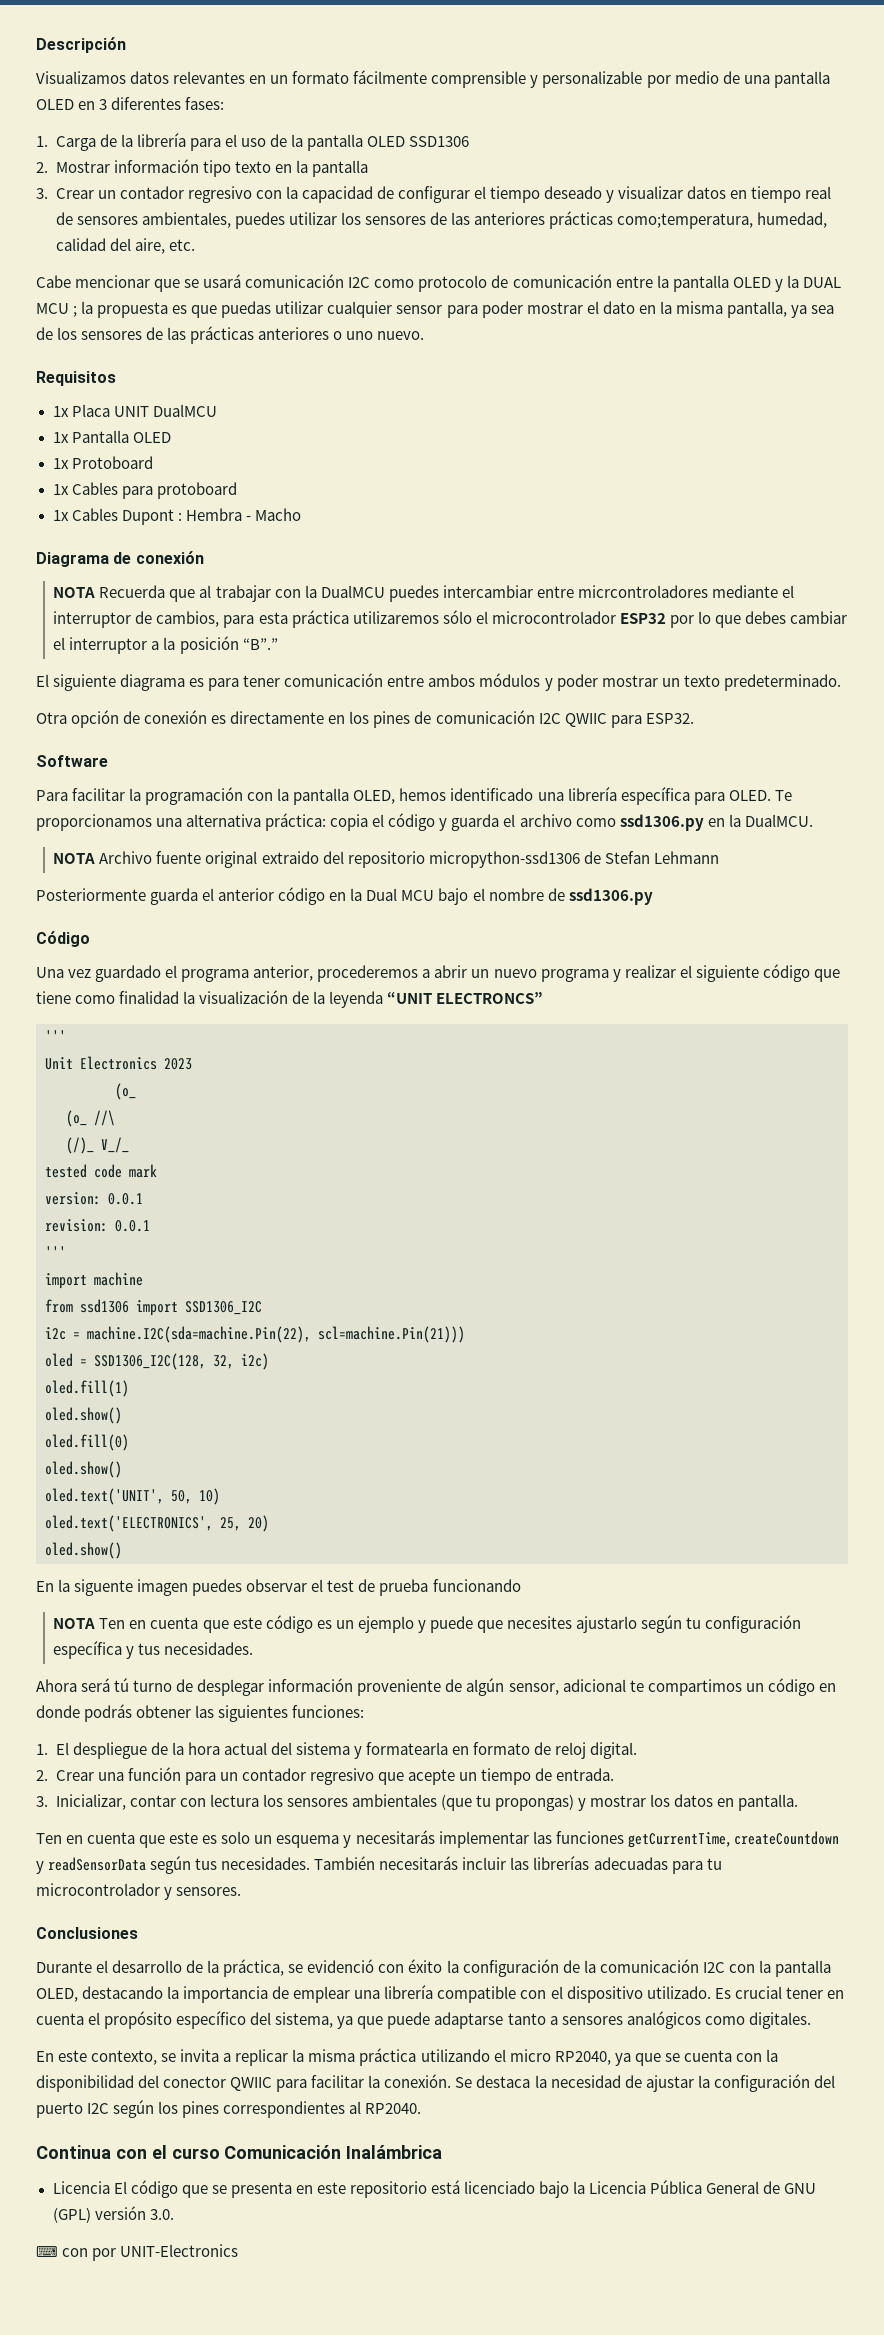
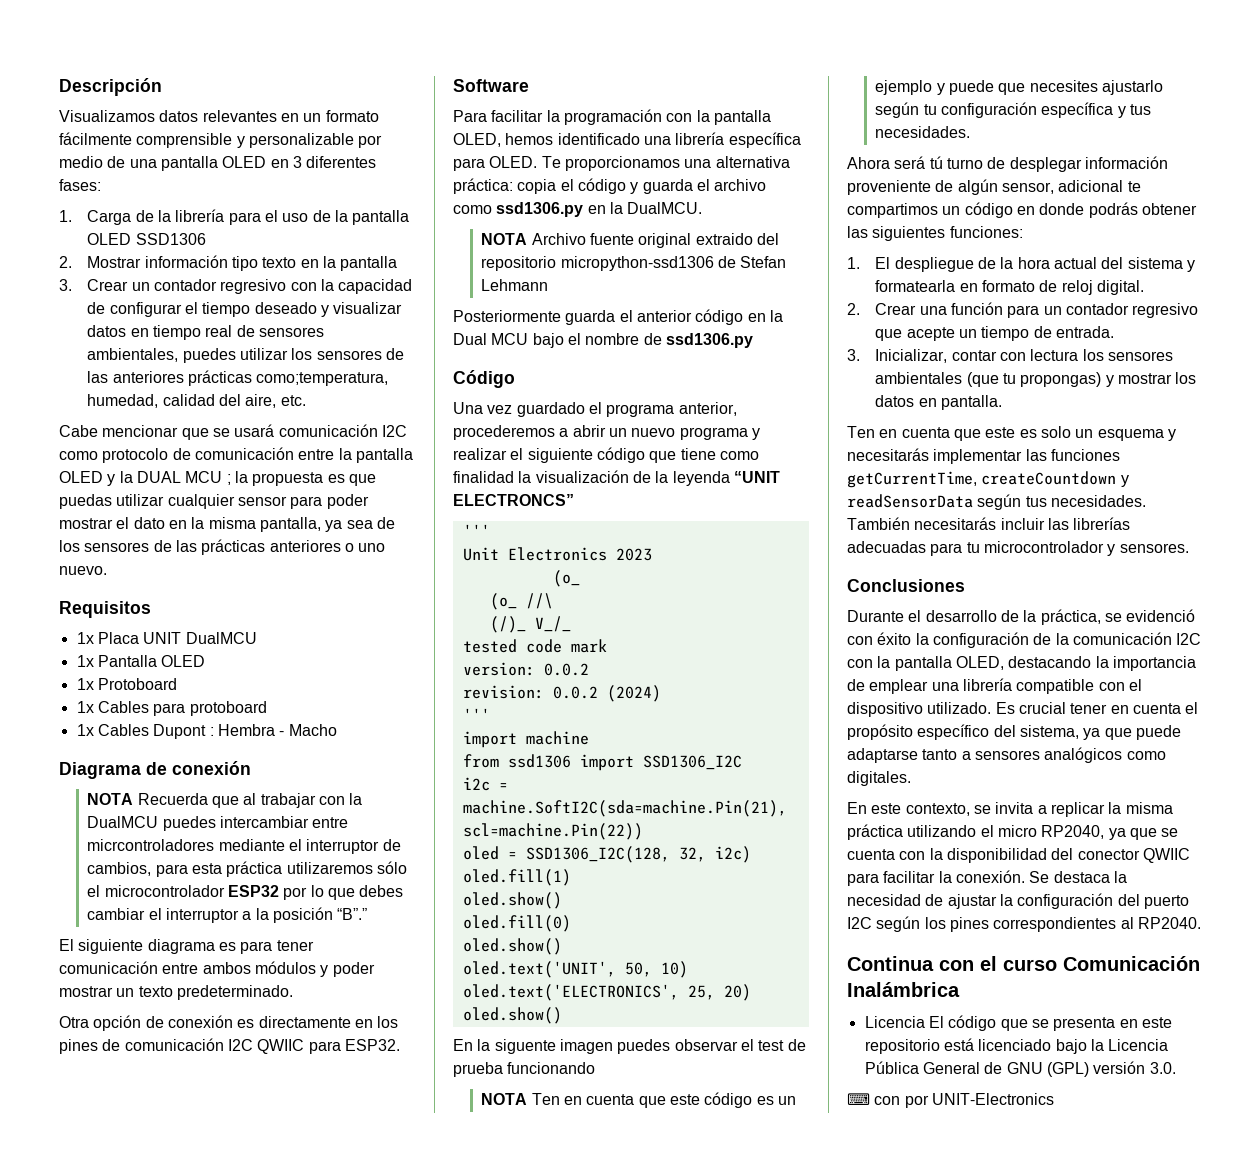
[108,1193,143,1205] 0.0.1 -> [543,663,589,676] 0.0.2
[115,1220,150,1232] 0.0.1 -> [552,685,661,702] 0.0.2 (2024)
[87,1326,465,1343] machine.I2C(sda=machine.Pin(22), scl=machine.Pin(21))) -> [462,800,787,817] [462,823,643,840] machine.SoftI2C(sda=machine.Pin(21), scl=machine.Pin(22))

